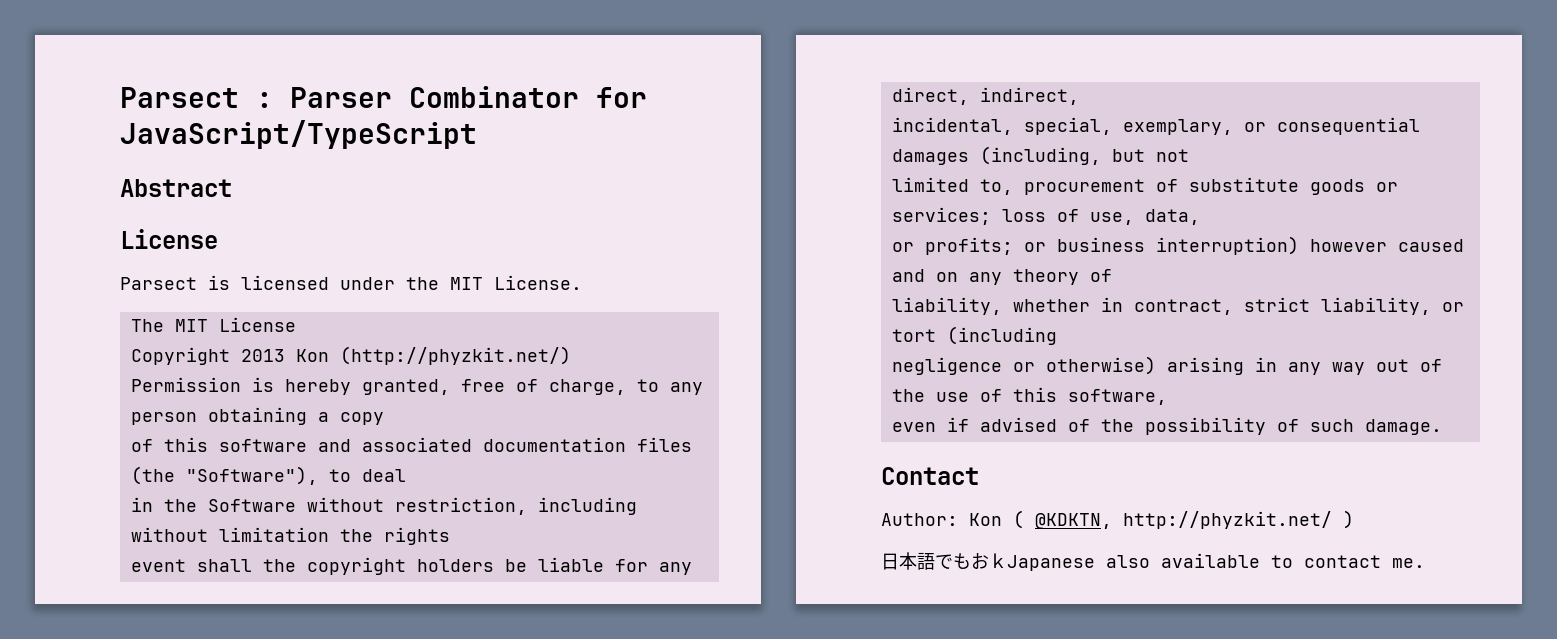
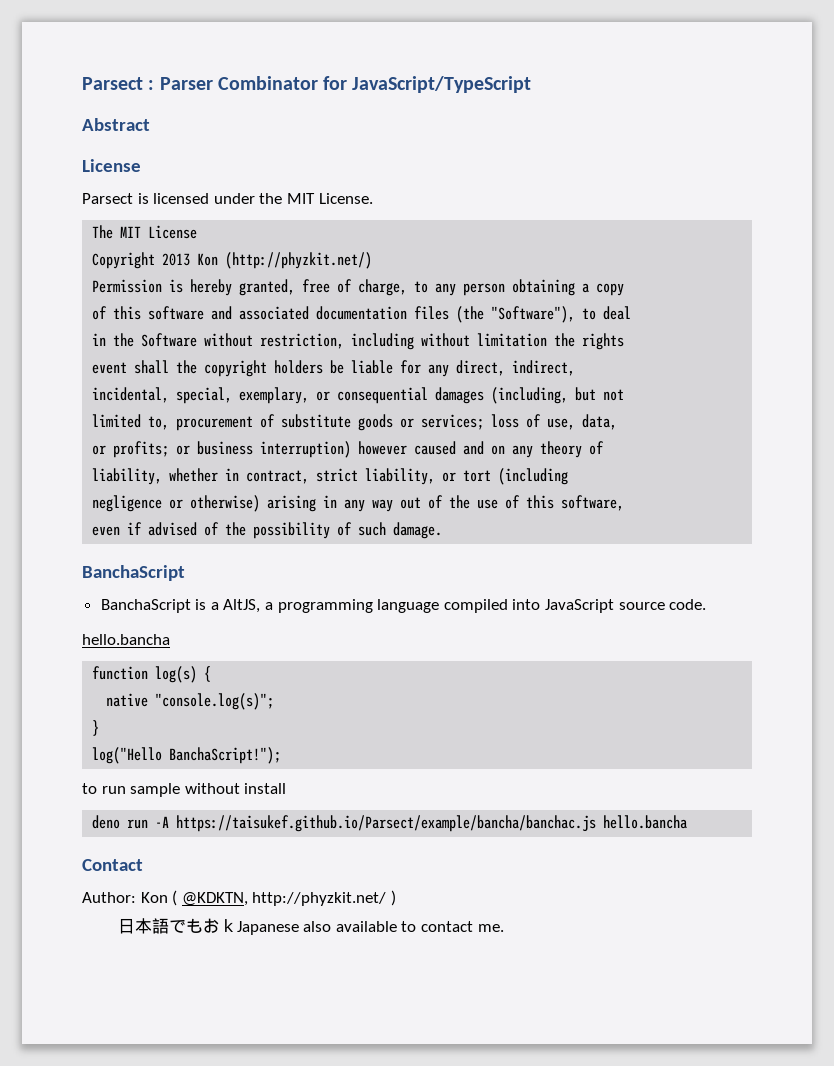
(1442, 427) none -> [82,565,185,581] [100,599,707,613] [82,634,170,645] [92,666,212,683] [106,693,275,710] [92,720,100,736] [92,747,282,764] [82,783,287,797] [92,815,688,832] // BanchaScript // BanchaScript is a AltJS, a programming language compiled into JavaScript source code. // hello.bancha // function log(s) { // native "console.log(s)"; // } // log("Hello BanchaScript!"); // to run sample without install // deno run -A https://taisukef.github.io/Parsect/example/bancha/banchac.js hello.bancha

